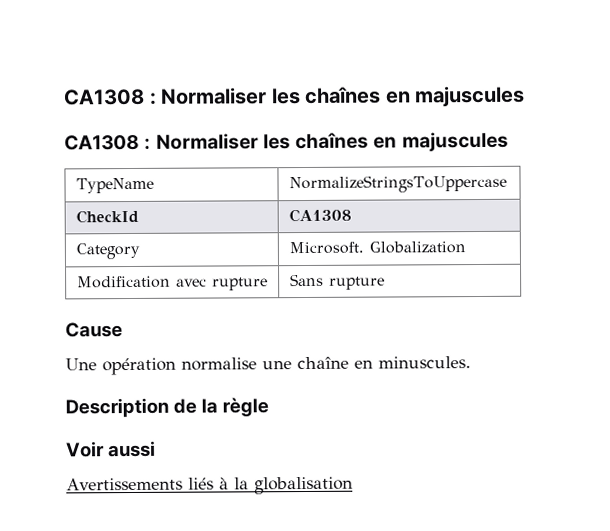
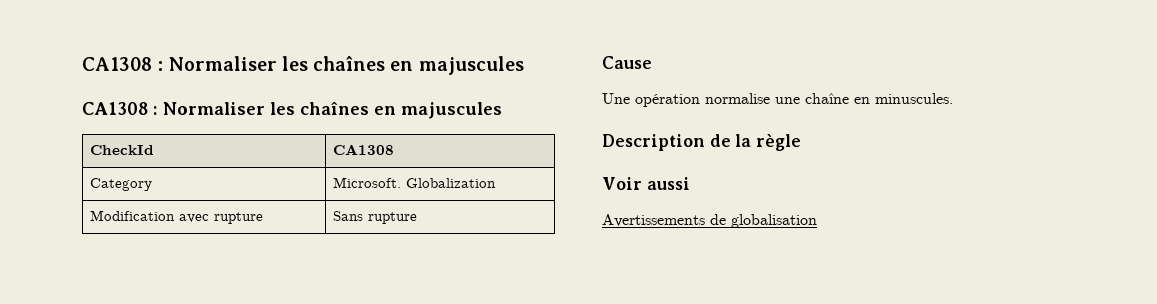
[75,177,154,194] [288,174,507,194] // TypeName | NormalizeStringsToUppercase -> (502, 110) none
[187,477,249,490] liés à la -> [710,214,726,225] de

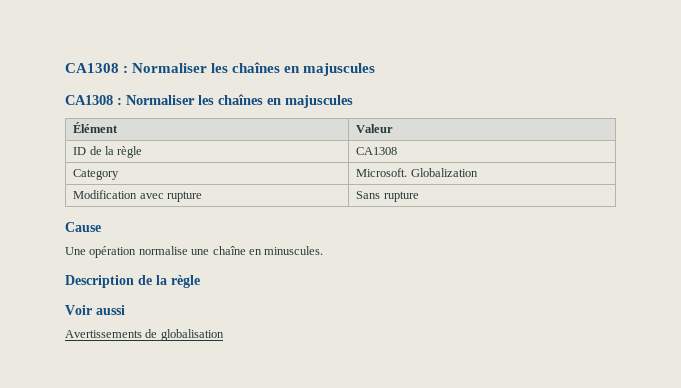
[90,145,155,155] CheckId -> [73,122,119,133] [356,124,394,133] [73,146,143,158] Élément | Valeur // ID de la règle

